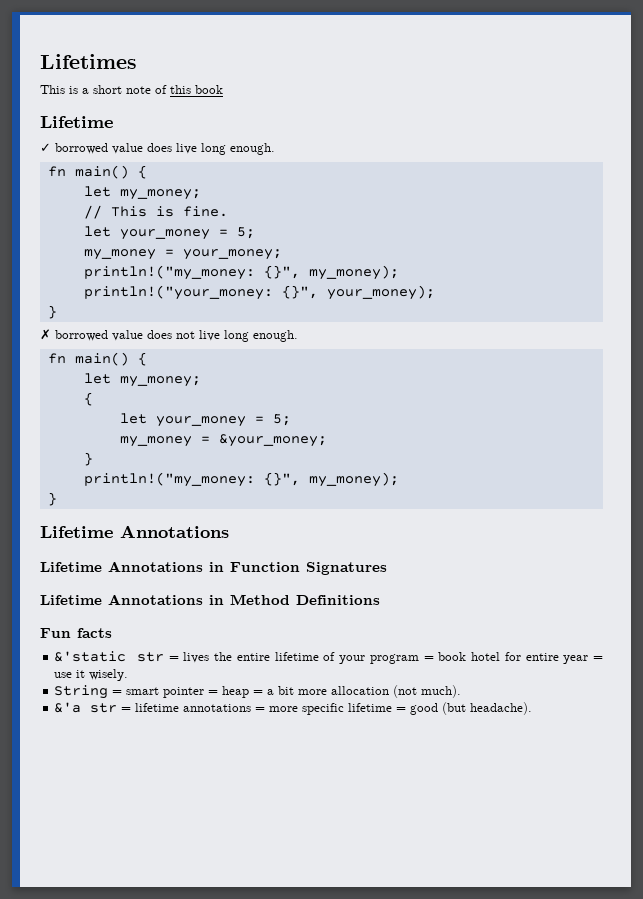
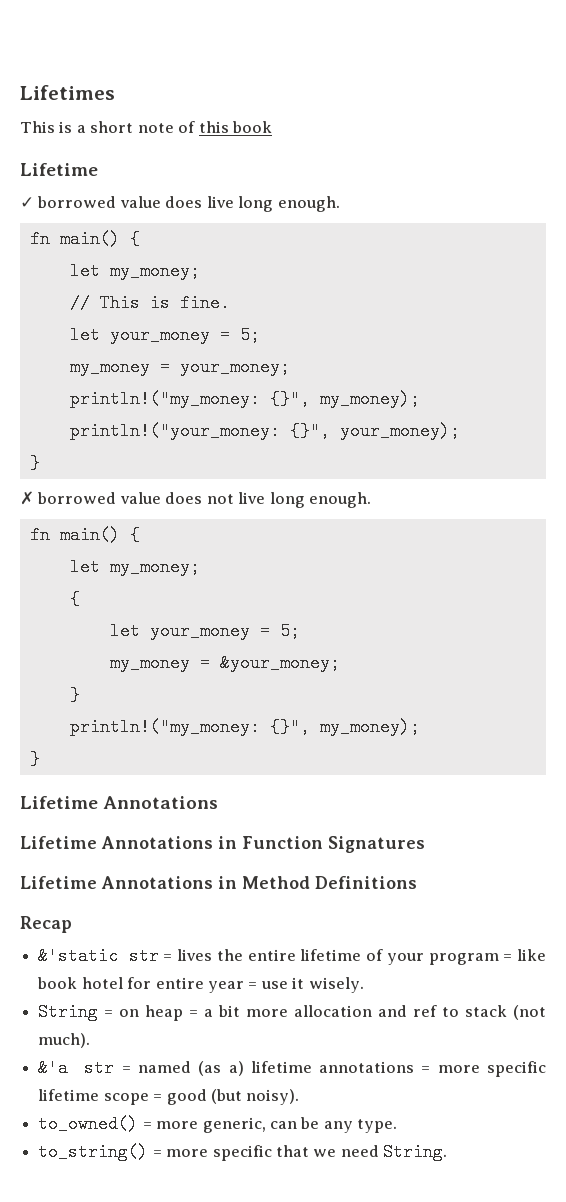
[40,628,112,638] Fun facts -> [20,916,72,933] Recap
(434, 658) none -> [517,949,547,961] like
[126,687,219,698] smart pointer = -> [119,1009,140,1017] on
(390, 690) none -> [378,1005,508,1017] and ref to stack
(132, 709) none -> [138,1061,244,1076] named (as a)
(393, 707) none -> [103,1093,149,1105] scope
[470,702,533,715] headache). -> [246,1089,300,1105] [38,1115,398,1133] [38,1143,448,1161] noisy). // to_owned() = more generic, can be any type. // to_string() = more specific that we need String.

